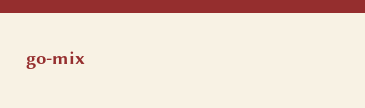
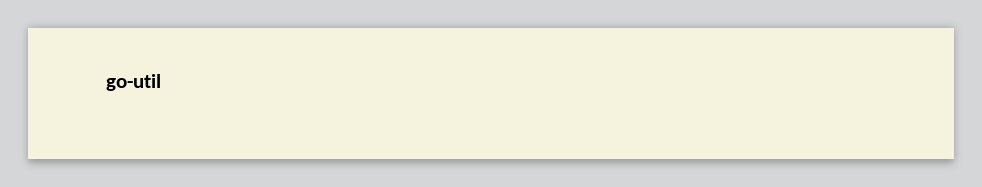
[26,51,85,69] go-mix -> [106,74,161,91] go-util

